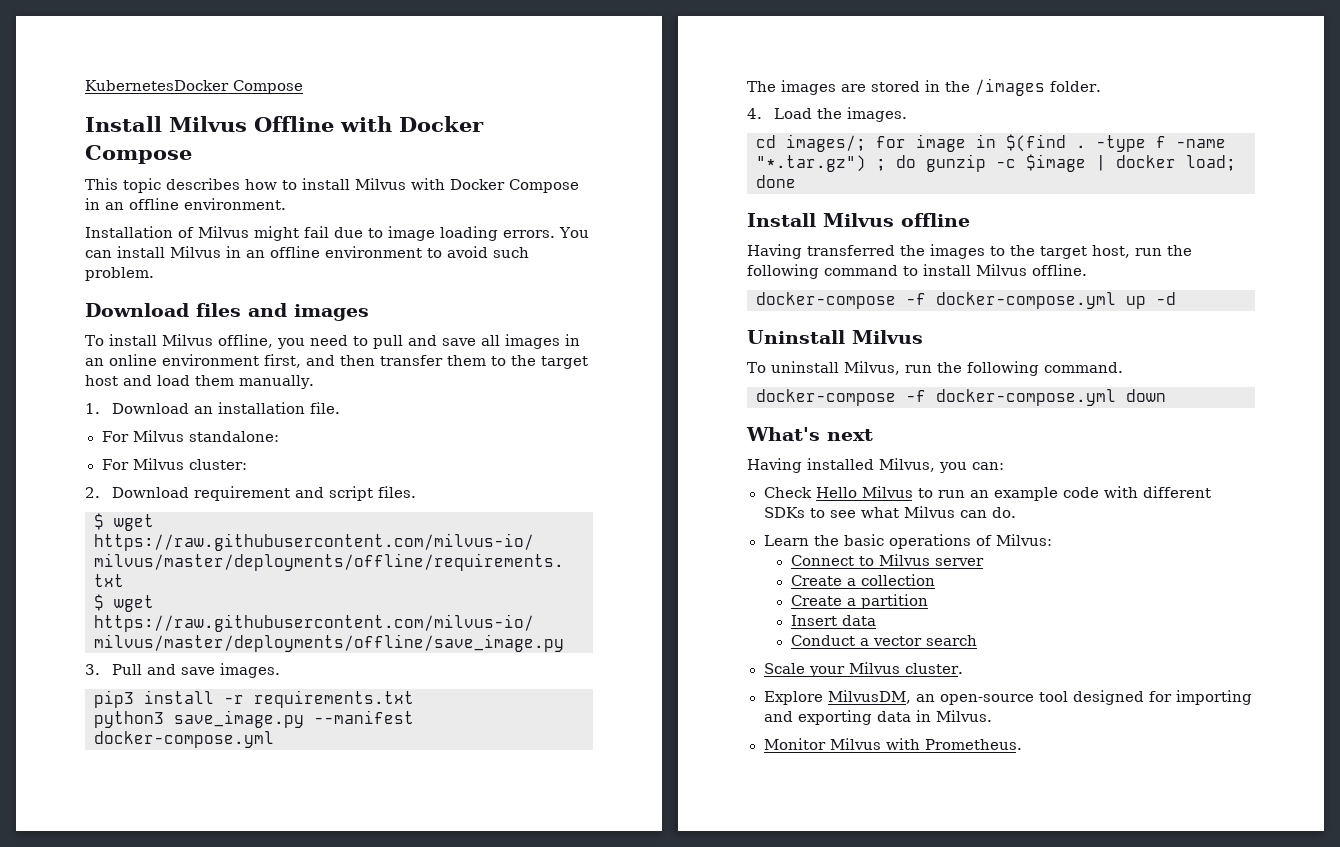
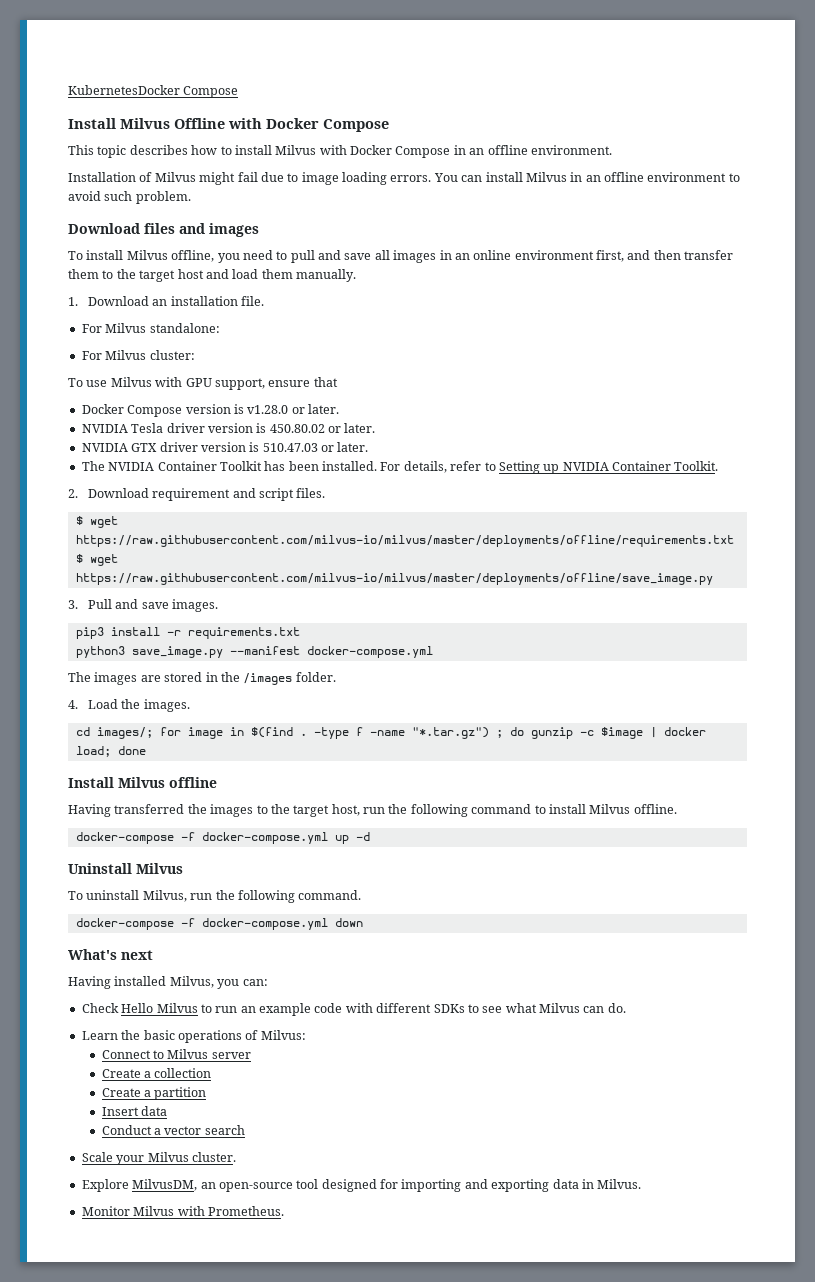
(247, 464) none -> [68,377,338,390] [81,404,339,417] [81,423,376,433] [81,442,369,452] [81,461,719,474] // To use Milvus with GPU support, ensure that // Docker Compose version is v1.28.0 or later. // NVIDIA Tesla driver version is 450.80.02 or later. // NVIDIA GTX driver version is 510.47.03 or later. // The NVIDIA Container Toolkit has been installed. For details, refer to Setting up NVIDIA Container Toolkit.

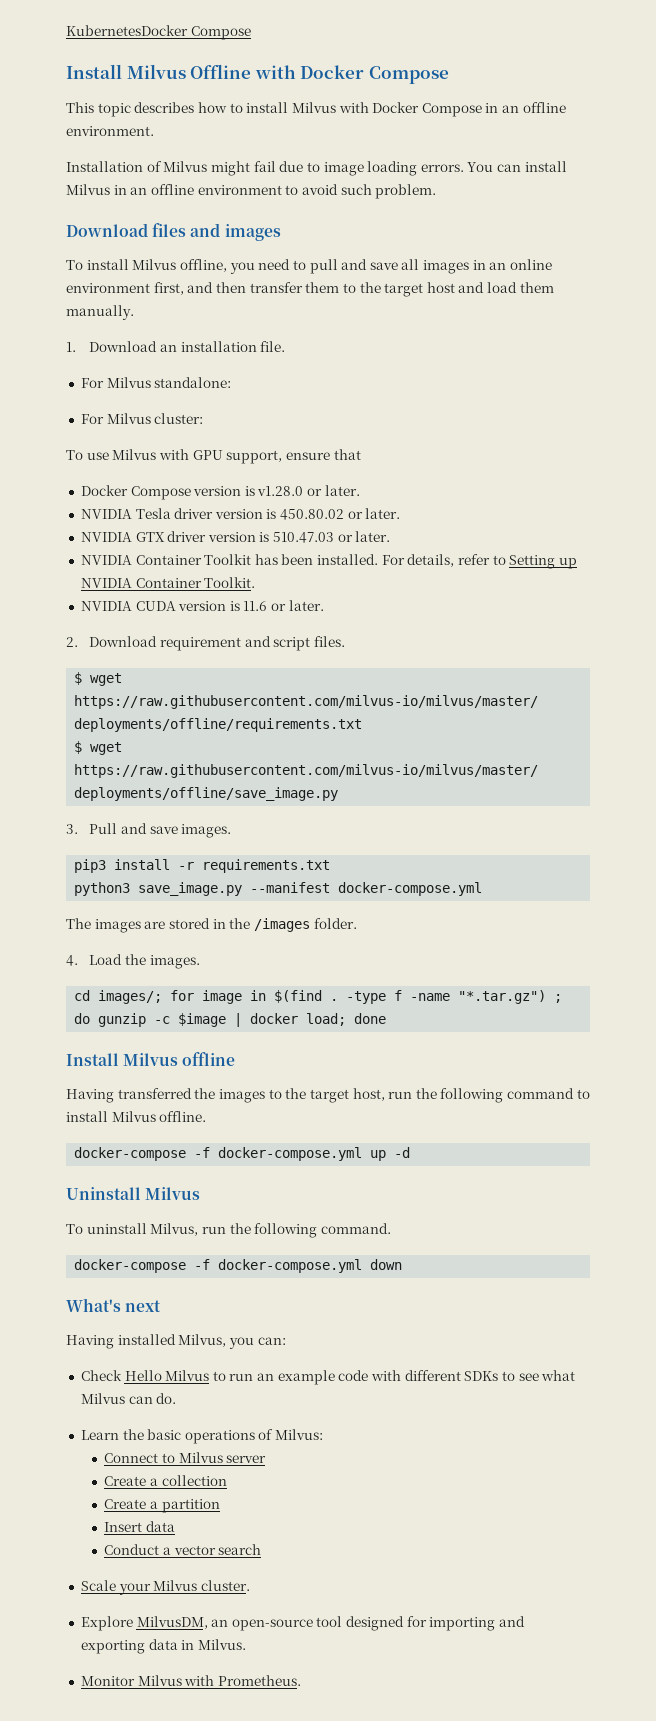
[81,461,105,471] The -> (391, 536) none
(719, 466) none -> [80,600,324,611] // NVIDIA CUDA version is 11.6 or later.

